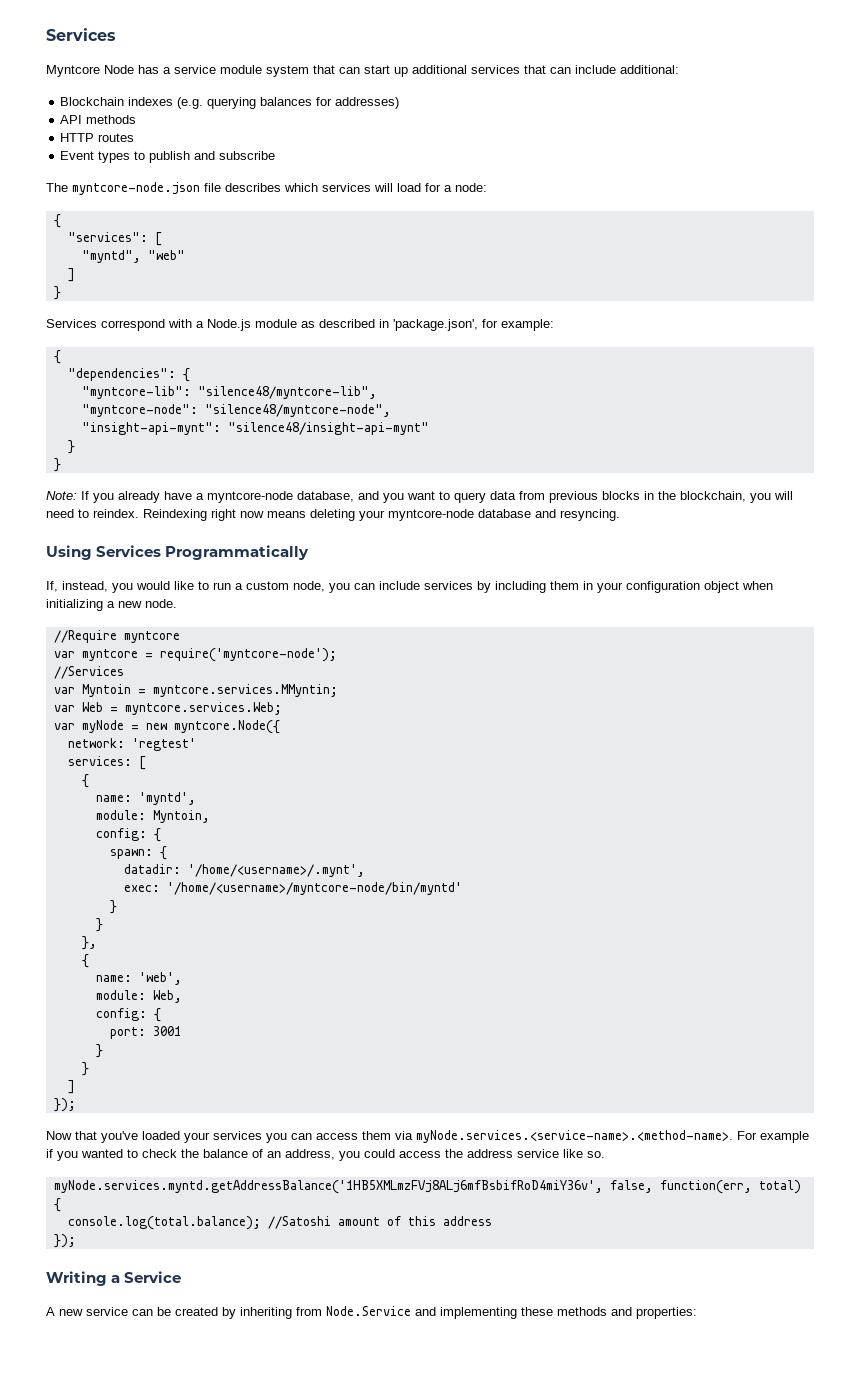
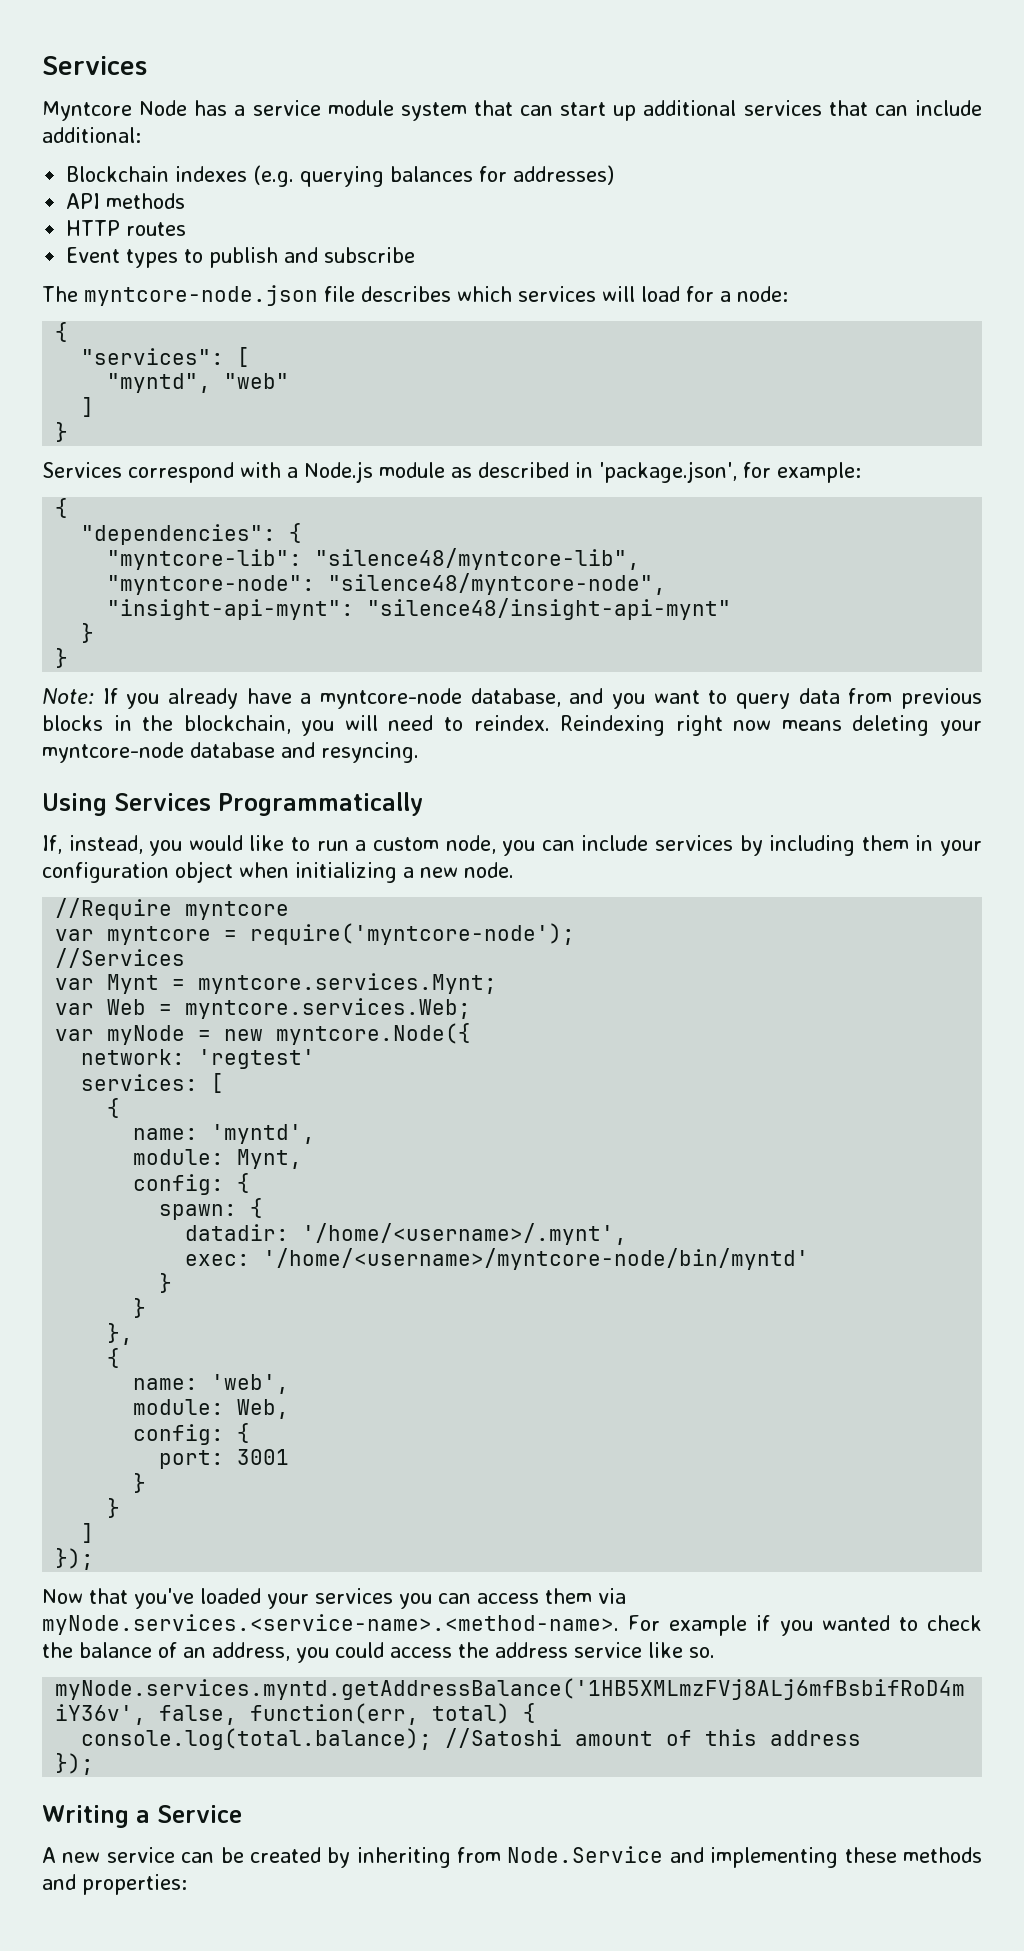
[81,684,338,697] Myntoin = myntcore.services.MMyntin; -> [107,973,498,994] Mynt = myntcore.services.Mynt;
[152,810,210,823] Myntoin, -> [237,1149,303,1169] Mynt,

